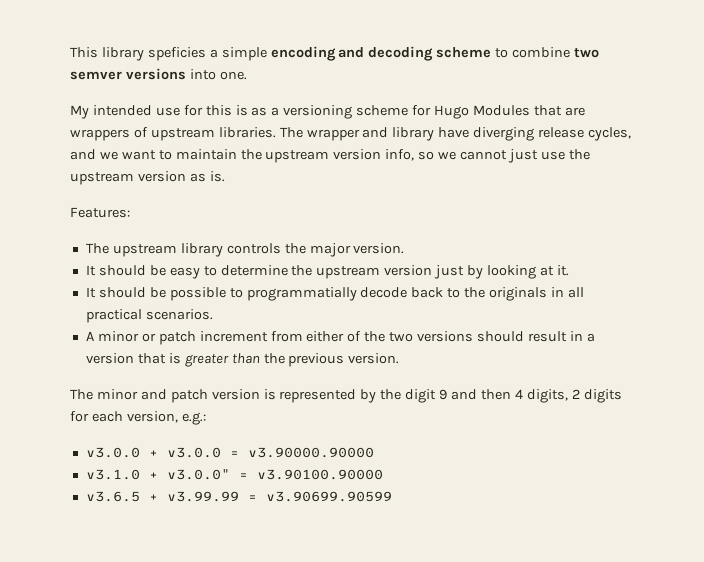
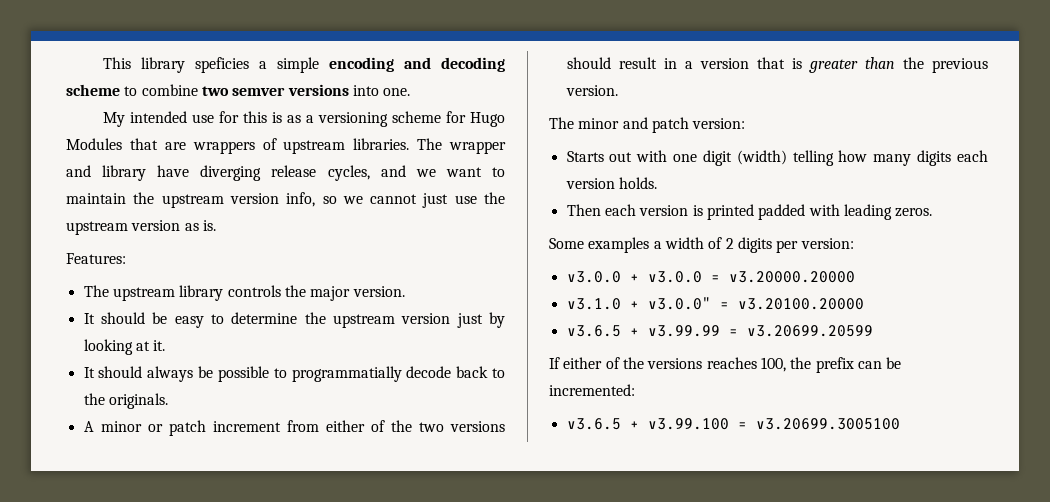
(146, 292) none -> [147,366,194,382] always
[489,287,584,301] [85,309,213,323] originals in all practical scenarios. -> [108,393,168,409] originals.
[211,389,622,403] [70,411,206,425] version is represented by the digit 9 and then 4 digits, 2 digits for each version, e.g.: -> [692,118,746,129] [566,150,988,166] [565,177,657,189] [566,204,933,220] [549,237,854,253] version: // Starts out with one digit (width) telling how many digits each version holds. // Then each version is printed padded with leading zeros. // Some examples a width of 2 digits per version:
[247,447,374,458] v3.90000.90000 -> [728,271,855,283] v3.20000.20000
[256,469,383,480] v3.90100.90000 -> [737,298,864,310] v3.20100.20000
[265,491,392,502] v3.90699.90599 -> [746,325,873,337] [549,357,902,373] [549,384,635,396] [566,418,900,430] v3.20699.20599 // If either of the versions reaches 100, the prefix can be incremented: // v3.6.5 + v3.99.100 = v3.20699.3005100

